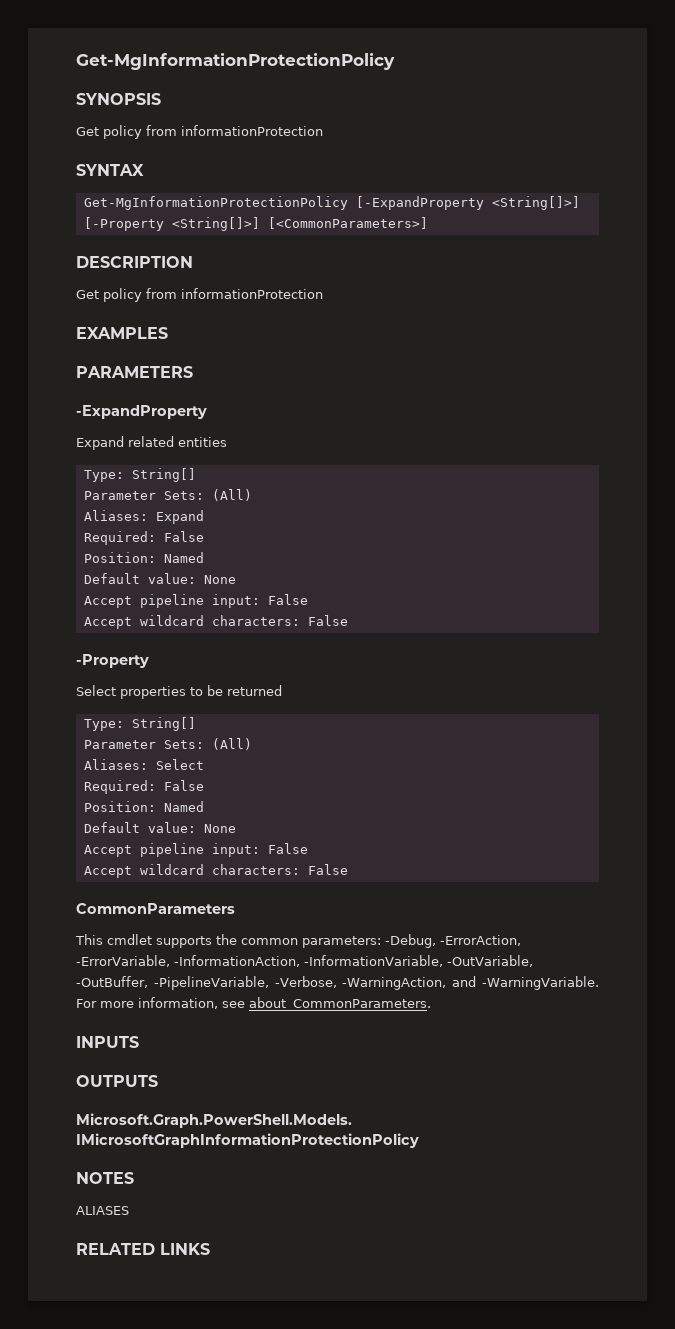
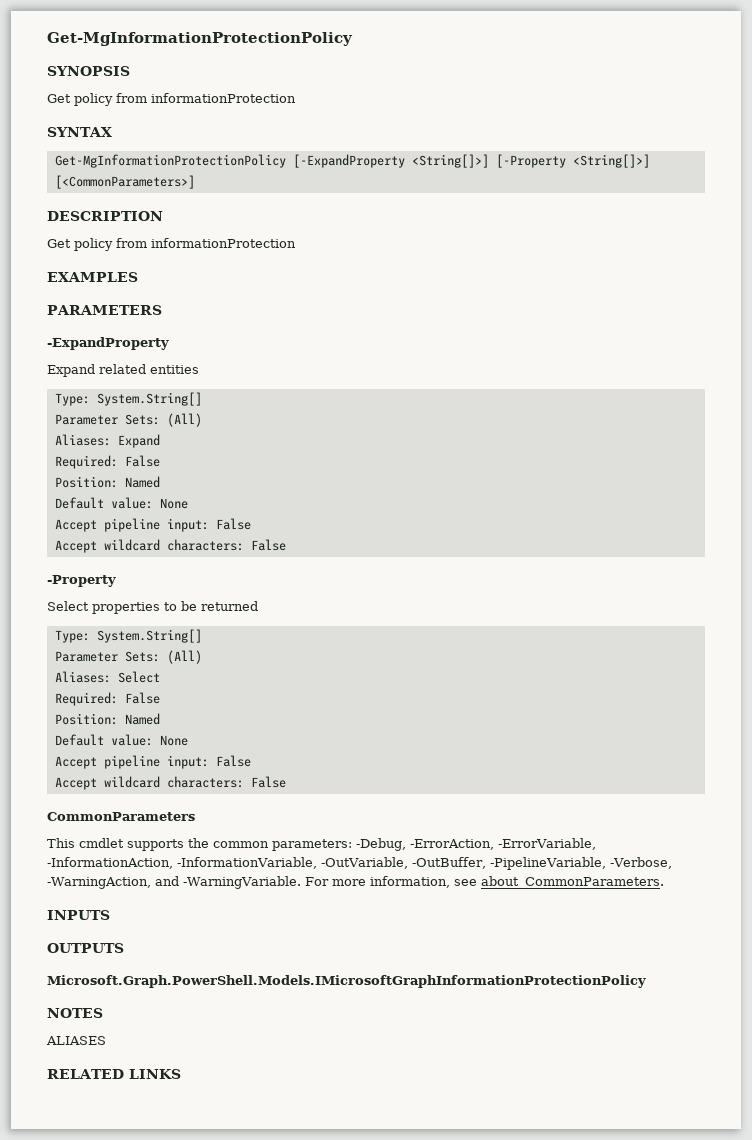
[131,468,196,482] String[] -> [96,392,202,406] System.String[]
[131,717,196,731] String[] -> [96,629,202,643] System.String[]

